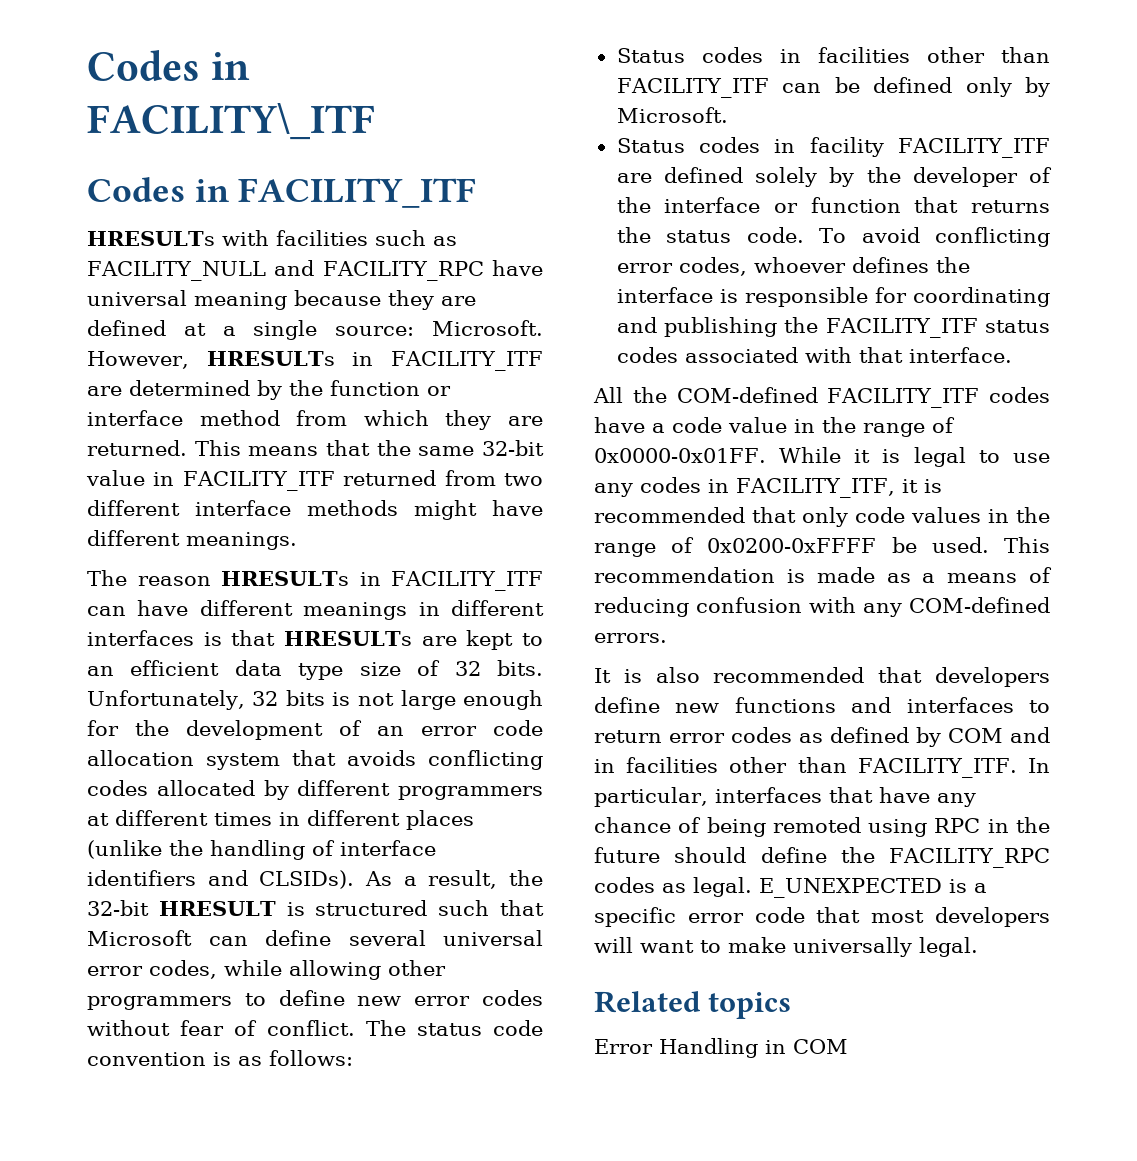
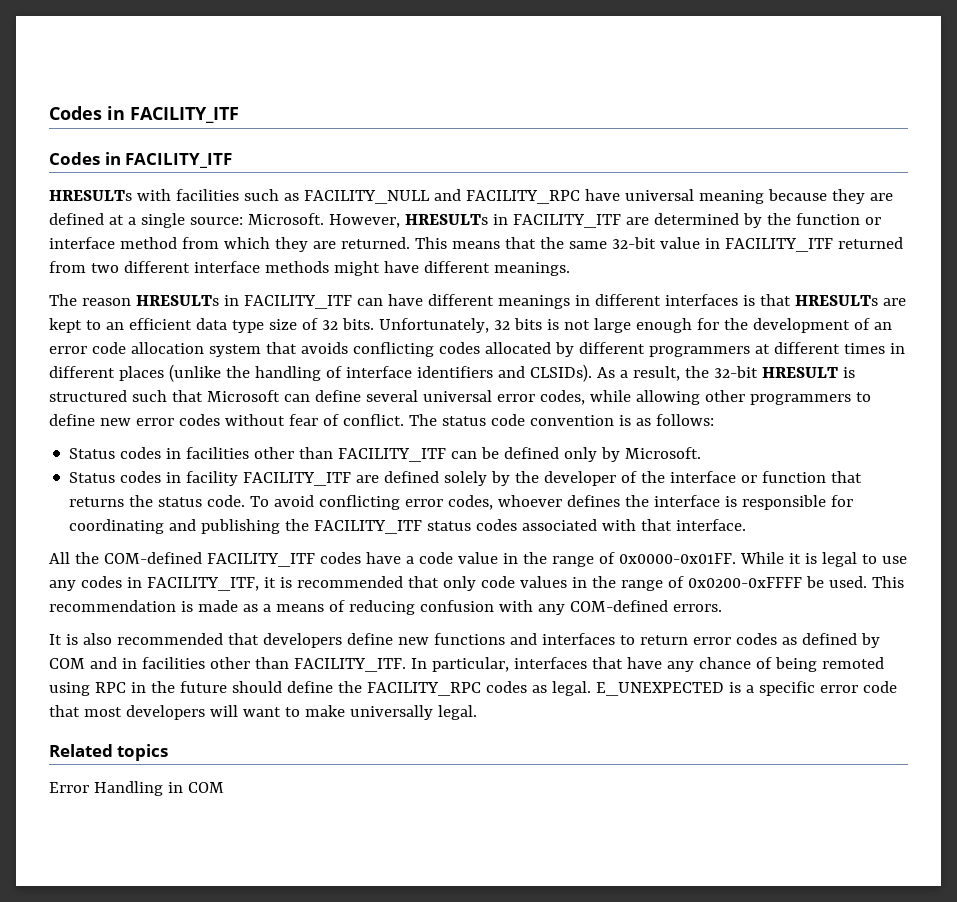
[87,50,251,81] [87,103,375,140] Codes in FACILITY\_ITF -> [49,106,239,123] Codes in FACILITY_ITF

